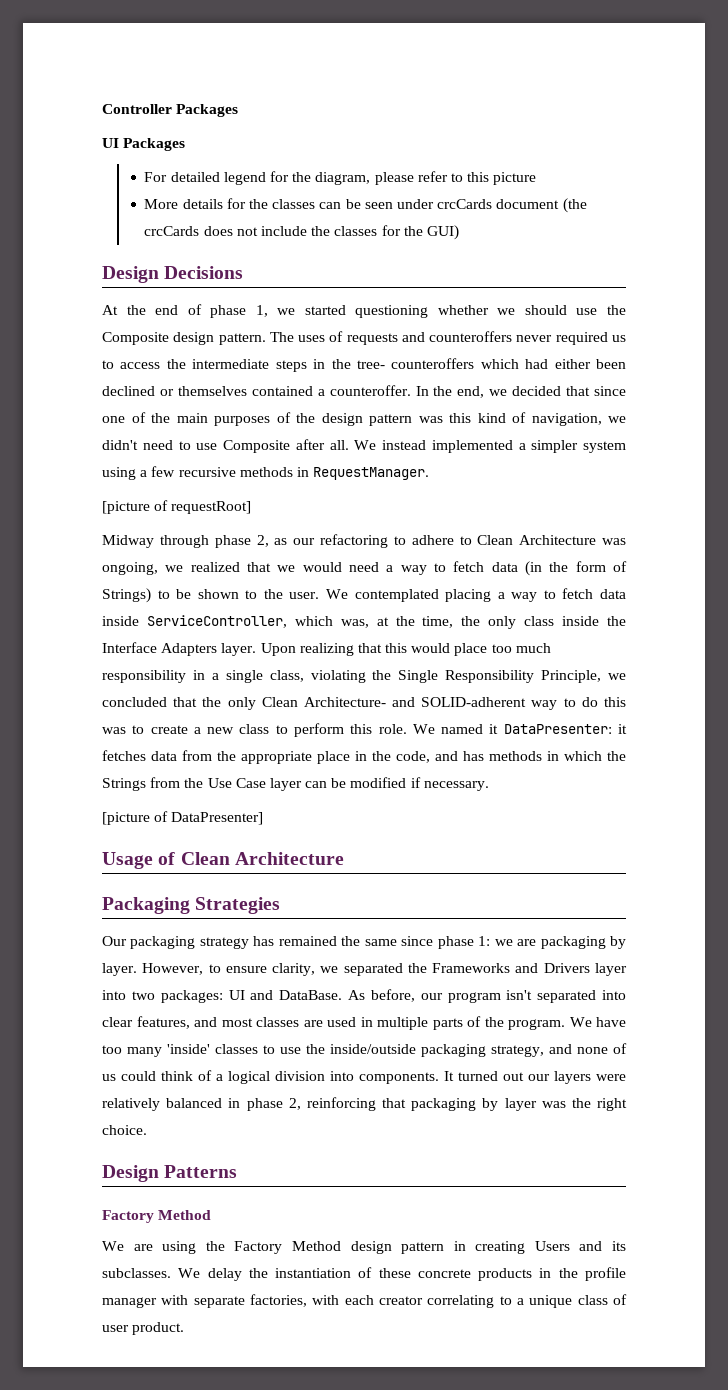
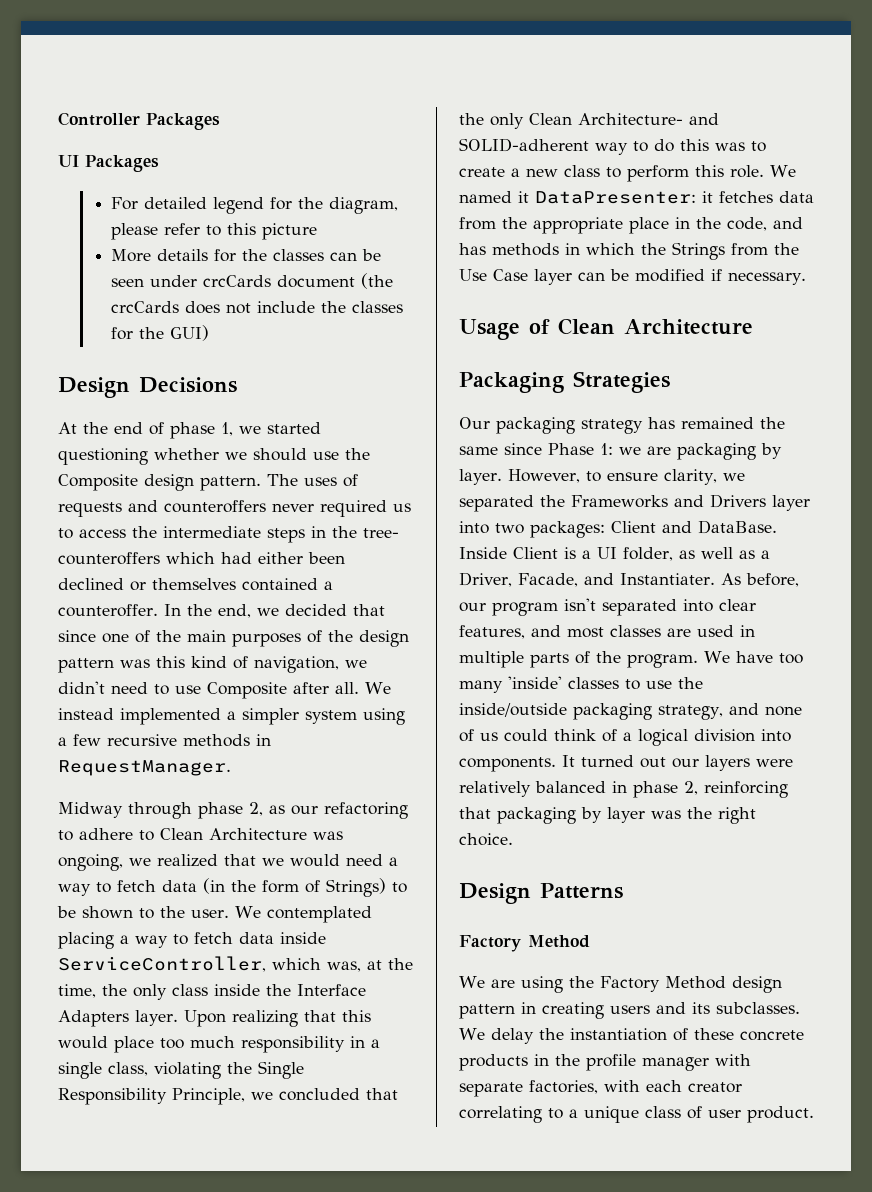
[102,500,252,514] // [picture of requestRoot] -> (231, 768) none
[102,811,264,825] // [picture of DataPresenter] -> (806, 278) none
[437,936,474,949] phase -> [548,443,594,455] Phase
[228,990,245,1000] UI -> [611,521,656,533] Client
(343, 995) none -> [459,547,770,561] [459,572,715,587] Inside Client is a UI folder, as well as a Driver, Facade, and Instantiater.
[534,1241,570,1251] Users -> [610,1005,650,1014] users

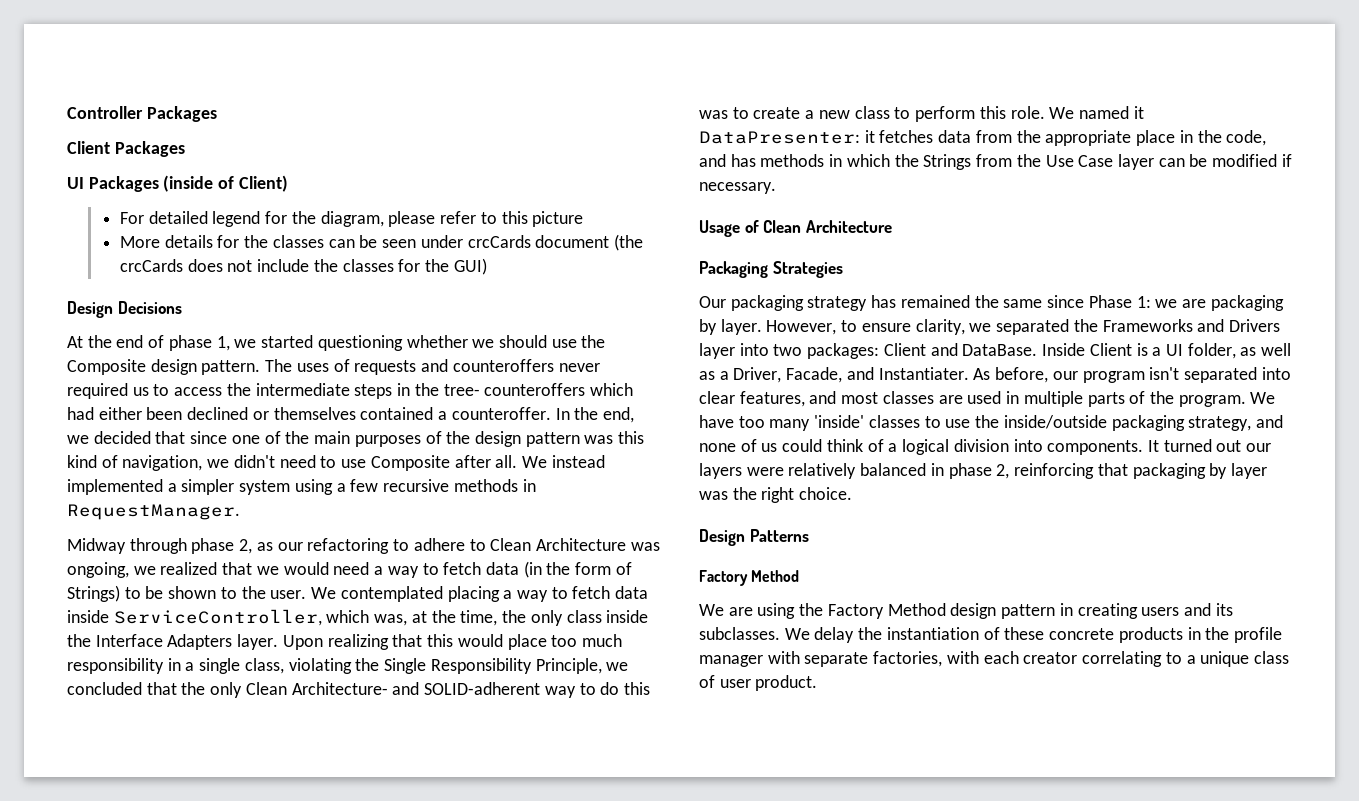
(220, 121) none -> [67,141,185,157] // Client Packages
(159, 163) none -> [163,175,288,192] (inside of Client)

